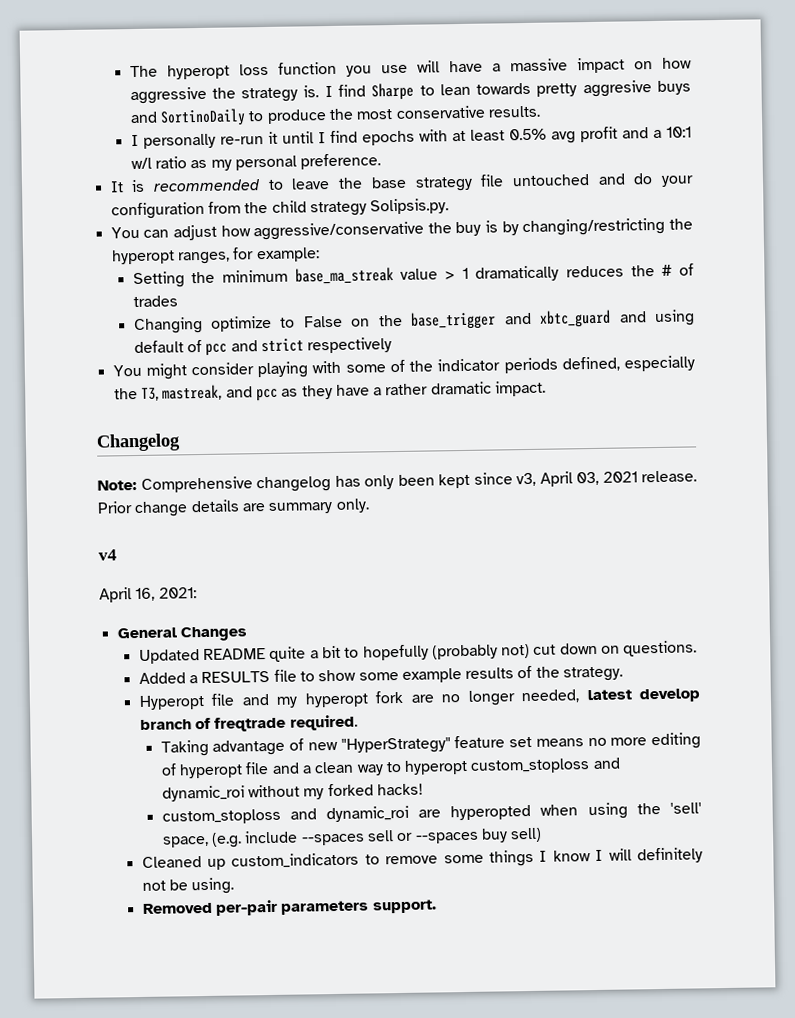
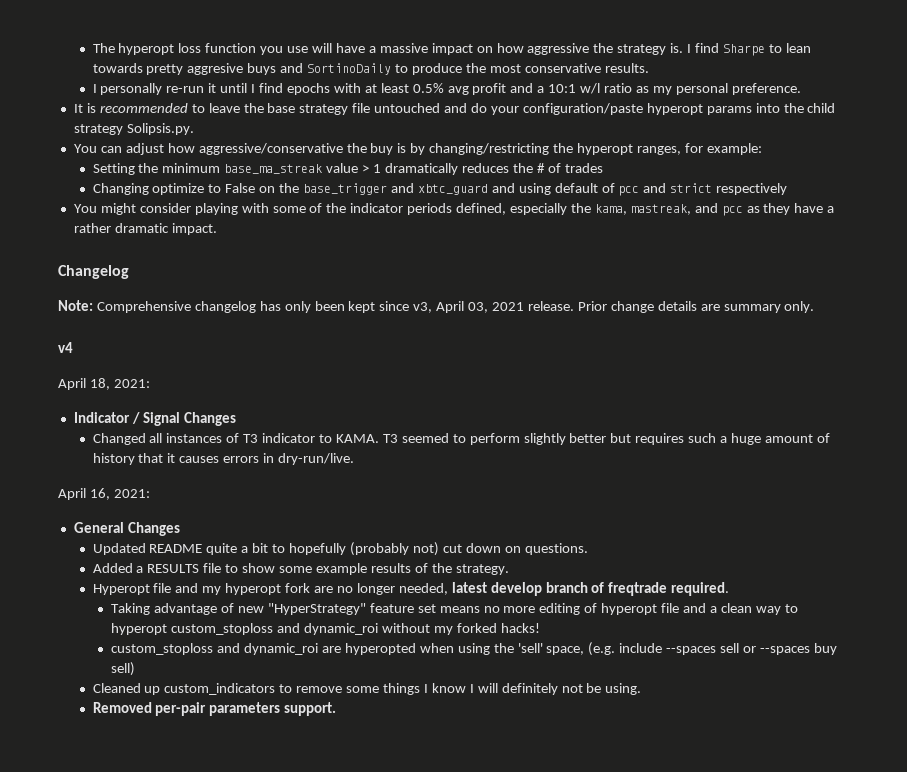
[110,201,241,220] configuration from -> [522,103,780,115] configuration/paste hyperopt params into
[140,387,159,401] T3, -> [594,204,627,215] kama,
(117, 555) none -> [58,378,150,390] [73,412,236,426] [92,433,830,445] [92,453,355,465] // April 18, 2021: // Indicator / Signal Changes // Changed all instances of T3 indicator to KAMA. T3 seemed to perform slightly better but requires such a huge amount of history that it causes errors in dry-run/live.

